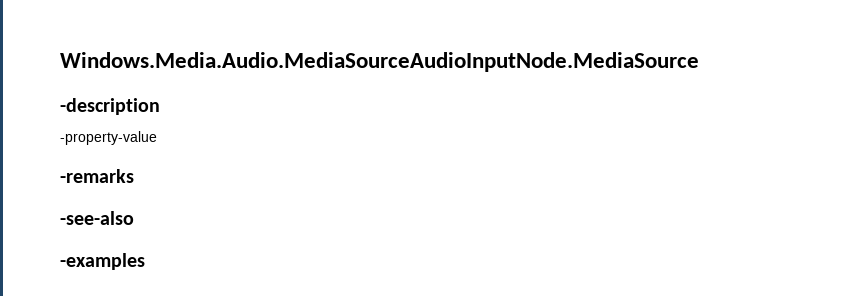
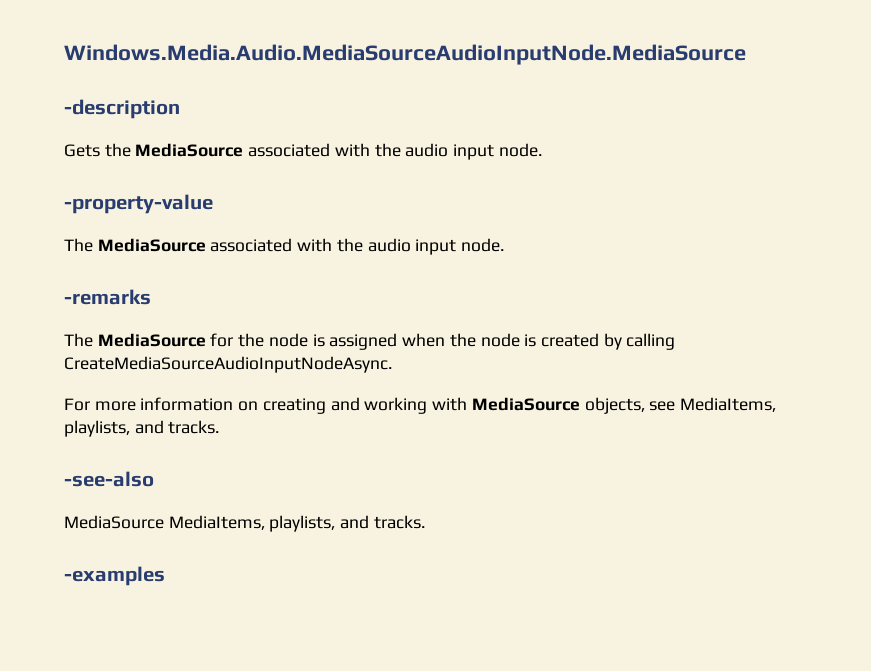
[60,131,157,145] [60,169,134,183] [60,211,134,225] -property-value // -remarks // -see-also -> [64,143,542,160] [64,194,213,214] [64,238,505,255] [64,289,151,305] [64,333,676,350] [64,356,392,373] [64,397,776,414] [64,420,220,437] [64,471,154,487] [64,515,425,532] Gets the MediaSource associated with the audio input node. // -property-value // The MediaSource associated with the audio input node. // -remarks // The MediaSource for the node is assigned when the node is created by calling CreateMediaSourceAudioInputNodeAsync. // For more information on creating and working with MediaSource objects, see MediaItems, playlists, and tracks. // -see-also // MediaSource MediaItems, playlists, and tracks.

